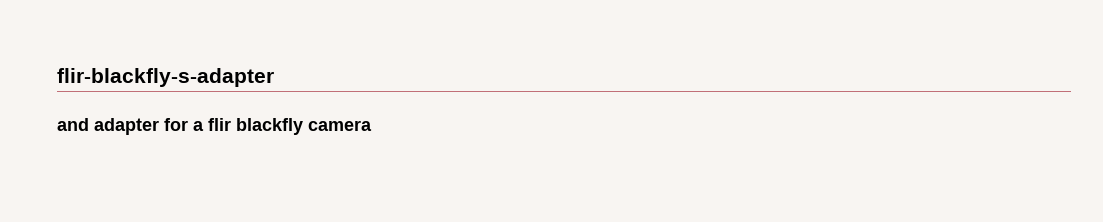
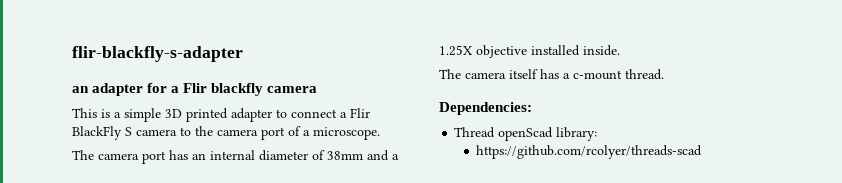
[57,118,89,131] and -> [72,86,89,93] an
[208,118,231,131] flir -> [183,83,208,93] Flir
(372, 125) none -> [72,108,370,122] [72,126,380,140] [72,150,399,164] [439,45,620,58] [439,69,664,80] [439,102,532,115] [454,127,598,141] [476,145,703,159] // This is a simple 3D printed adapter to connect a Flir BlackFly S camera to the camera port of a microscope. // The camera port has an internal diameter of 38mm and a 1.25X objective installed inside. // The camera itself has a c-mount thread. // Dependencies: // Thread openScad library: // https://github.com/rcolyer/threads-scad

